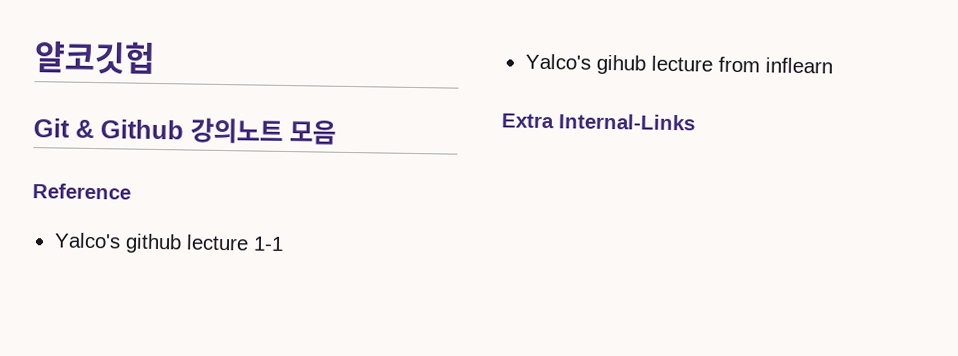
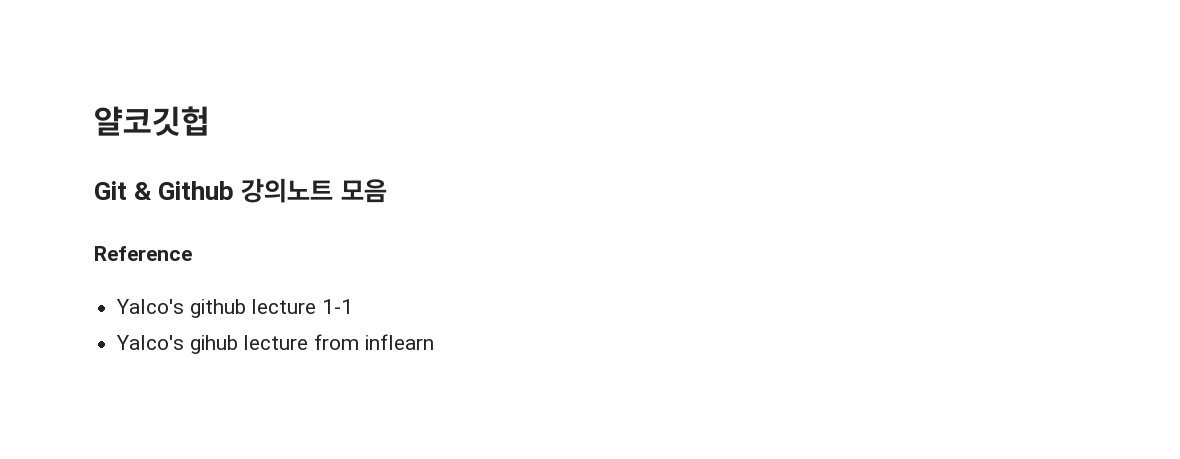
[501,113,695,131] // Extra Internal-Links -> (434, 342) none

